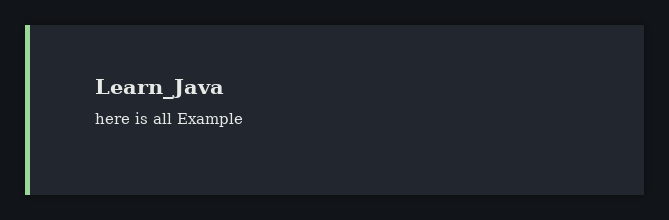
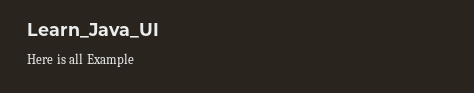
[95,79,224,99] [95,113,130,124] Learn_Java // here -> [27,23,159,38] [27,54,53,64] Learn_Java_UI // Here

